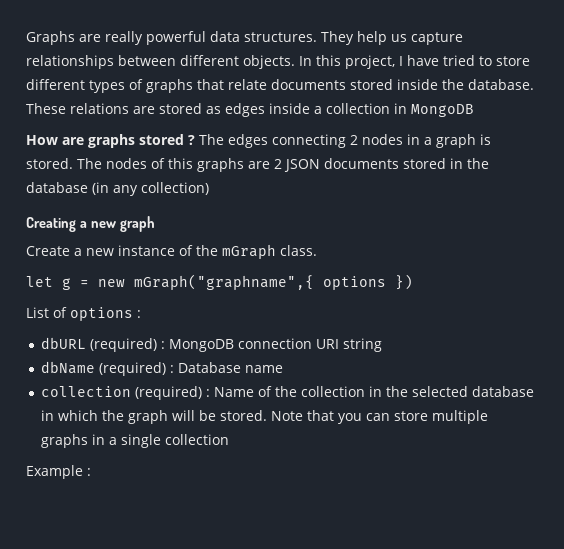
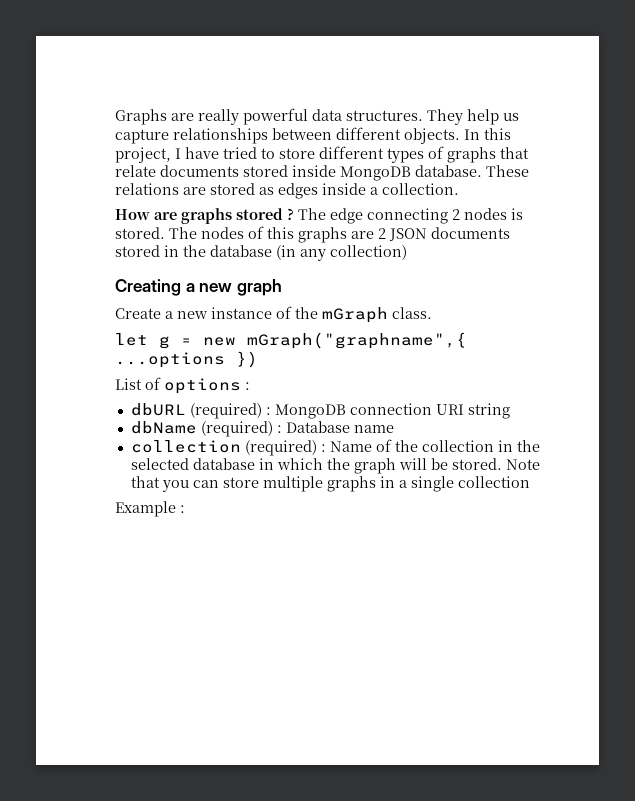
[442,79,464,90] the -> [340,166,411,181] MongoDB
[326,103,474,117] collection in MongoDB -> [382,183,459,195] collection.
[228,134,268,148] edges -> [330,208,363,224] edge
[407,134,476,148] in a graph -> (507, 214) none
[323,276,386,290] options -> [115,352,225,368] ...options

